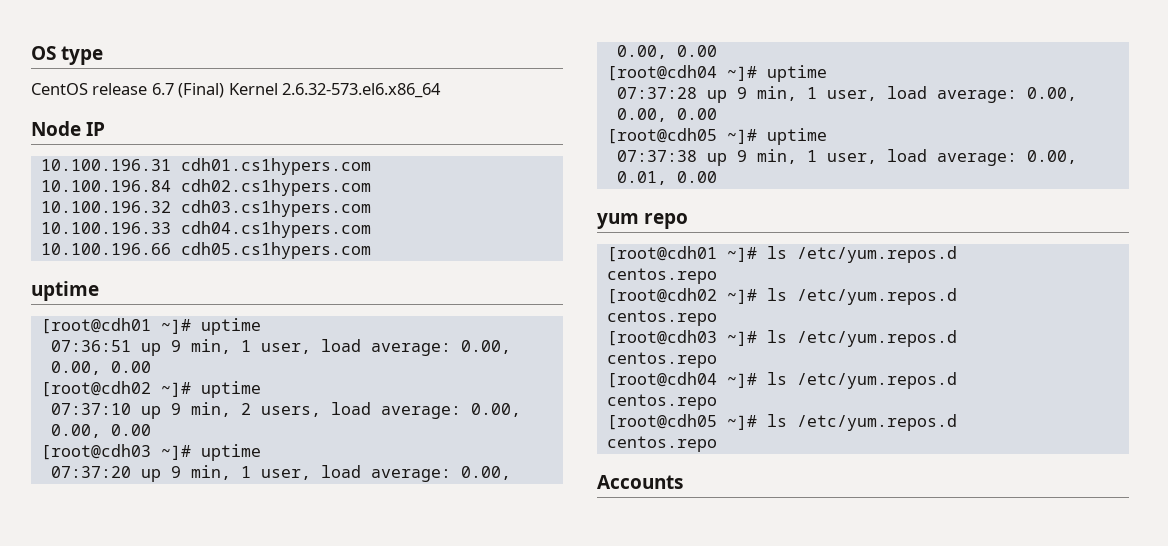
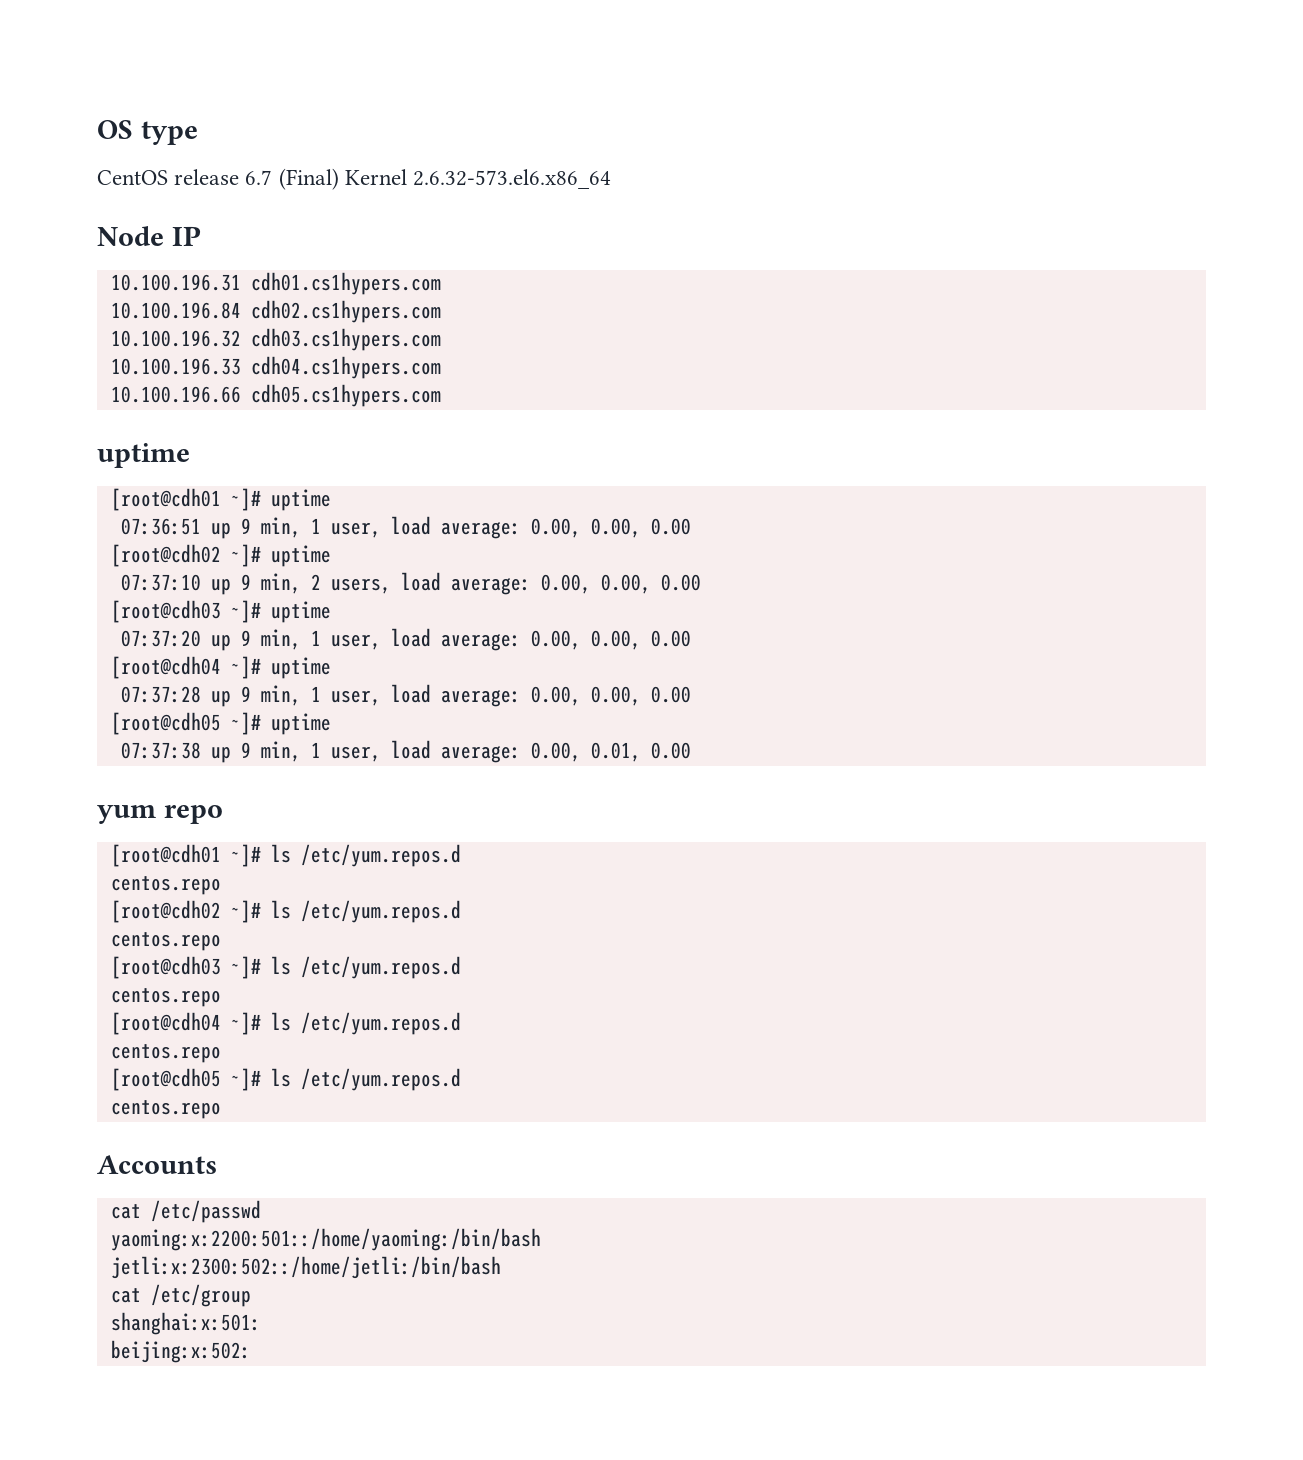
(683, 482) none -> [110,1200,261,1223] [110,1228,541,1251] [110,1256,501,1279] [110,1284,251,1307] [110,1312,261,1335] [110,1340,251,1363] // cat /etc/passwd // yaoming:x:2200:501::/home/yaoming:/bin/bash // jetli:x:2300:502::/home/jetli:/bin/bash // cat /etc/group // shanghai:x:501: // beijing:x:502:

